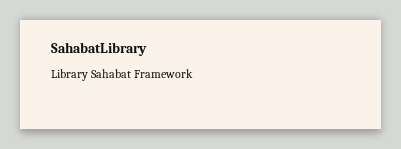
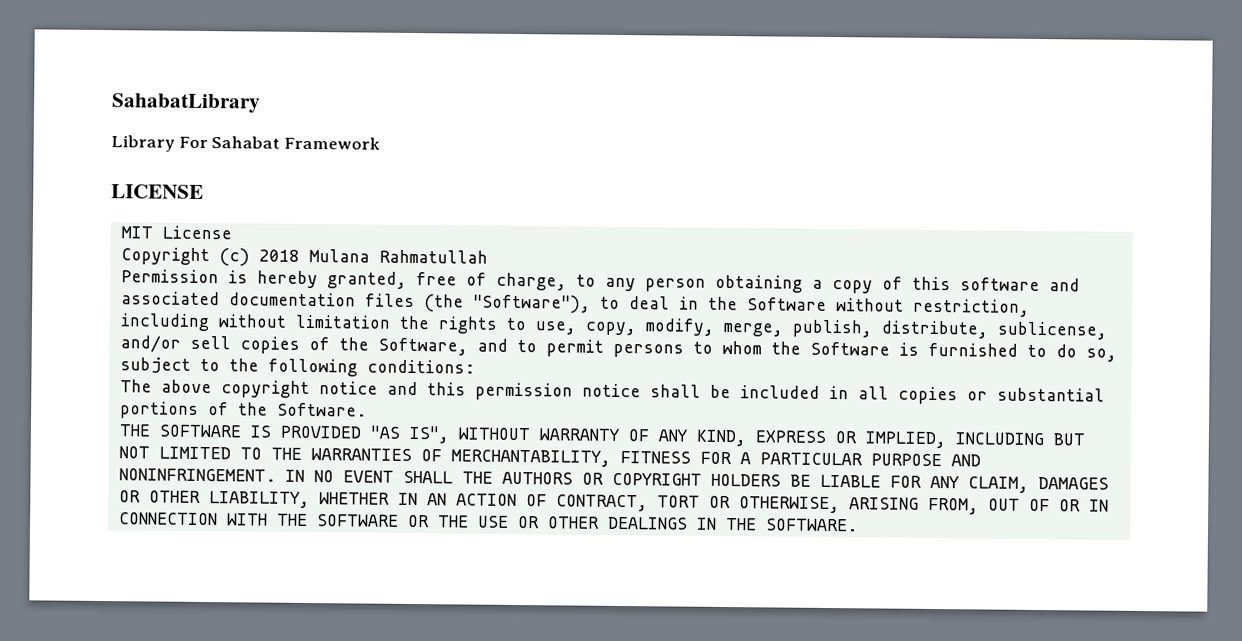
(88, 75) none -> [178,136,208,149] For
(194, 73) none -> [111,184,204,199] [120,225,232,240] [120,247,488,267] [120,269,1080,294] [120,291,1030,317] [119,313,1108,340] [119,335,1117,362] [119,357,475,377] [119,379,1105,405] [119,401,367,419] [118,424,1085,449] [118,446,981,467] [118,468,1109,493] [118,490,1109,515] [118,512,858,532] // LICENSE // MIT License // Copyright (c) 2018 Mulana Rahmatullah // Permission is hereby granted, free of charge, to any person obtaining a copy of this software and associated documentation files (the "Software"), to deal in the Software without restriction, including without limitation the rights to use, copy, modify, merge, publish, distribute, sublicense, and/or sell copies of the Software, and to permit persons to whom the Software is furnished to do so, subject to the following conditions: // The above copyright notice and this permission notice shall be included in all copies or substantial portions of the Software. // THE SOFTWARE IS PROVIDED "AS IS", WITHOUT WARRANTY OF ANY KIND, EXPRESS OR IMPLIED, INCLUDING BUT NOT LIMITED TO THE WARRANTIES OF MERCHANTABILITY, FITNESS FOR A PARTICULAR PURPOSE AND NONINFRINGEMENT. IN NO EVENT SHALL THE AUTHORS OR COPYRIGHT HOLDERS BE LIABLE FOR ANY CLAIM, DAMAGES OR OTHER LIABILITY, WHETHER IN AN ACTION OF CONTRACT, TORT OR OTHERWISE, ARISING FROM, OUT OF OR IN CONNECTION WITH THE SOFTWARE OR THE USE OR OTHER DEALINGS IN THE SOFTWARE.

